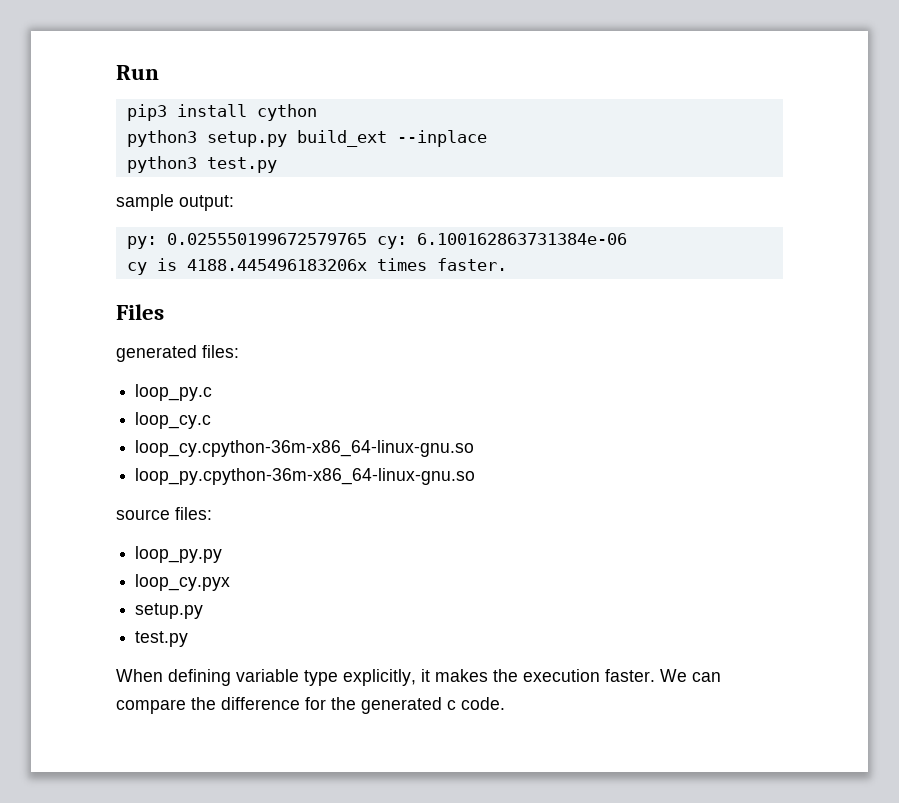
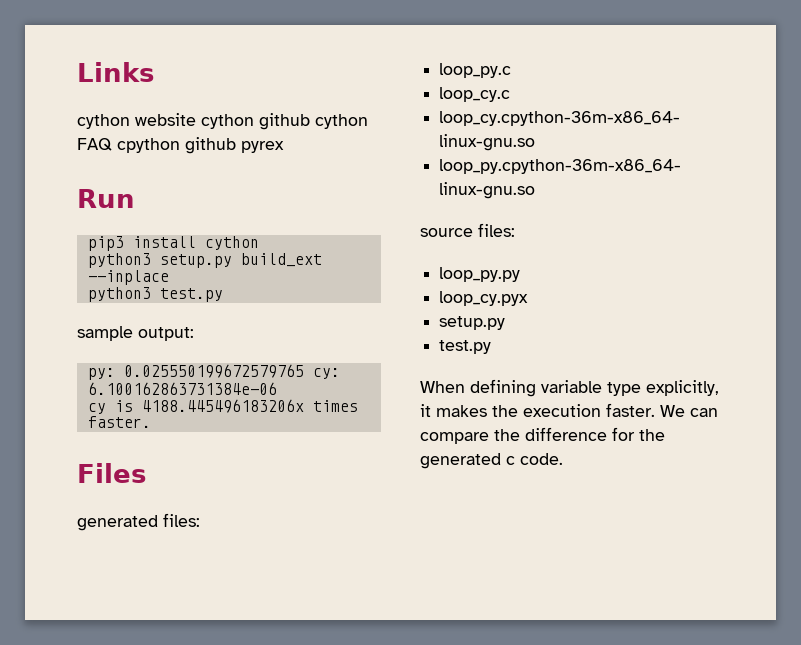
(116, 72) none -> [77,62,154,82] [77,113,368,130] [77,137,284,154] Links // cython website cython github cython FAQ cpython github pyrex //

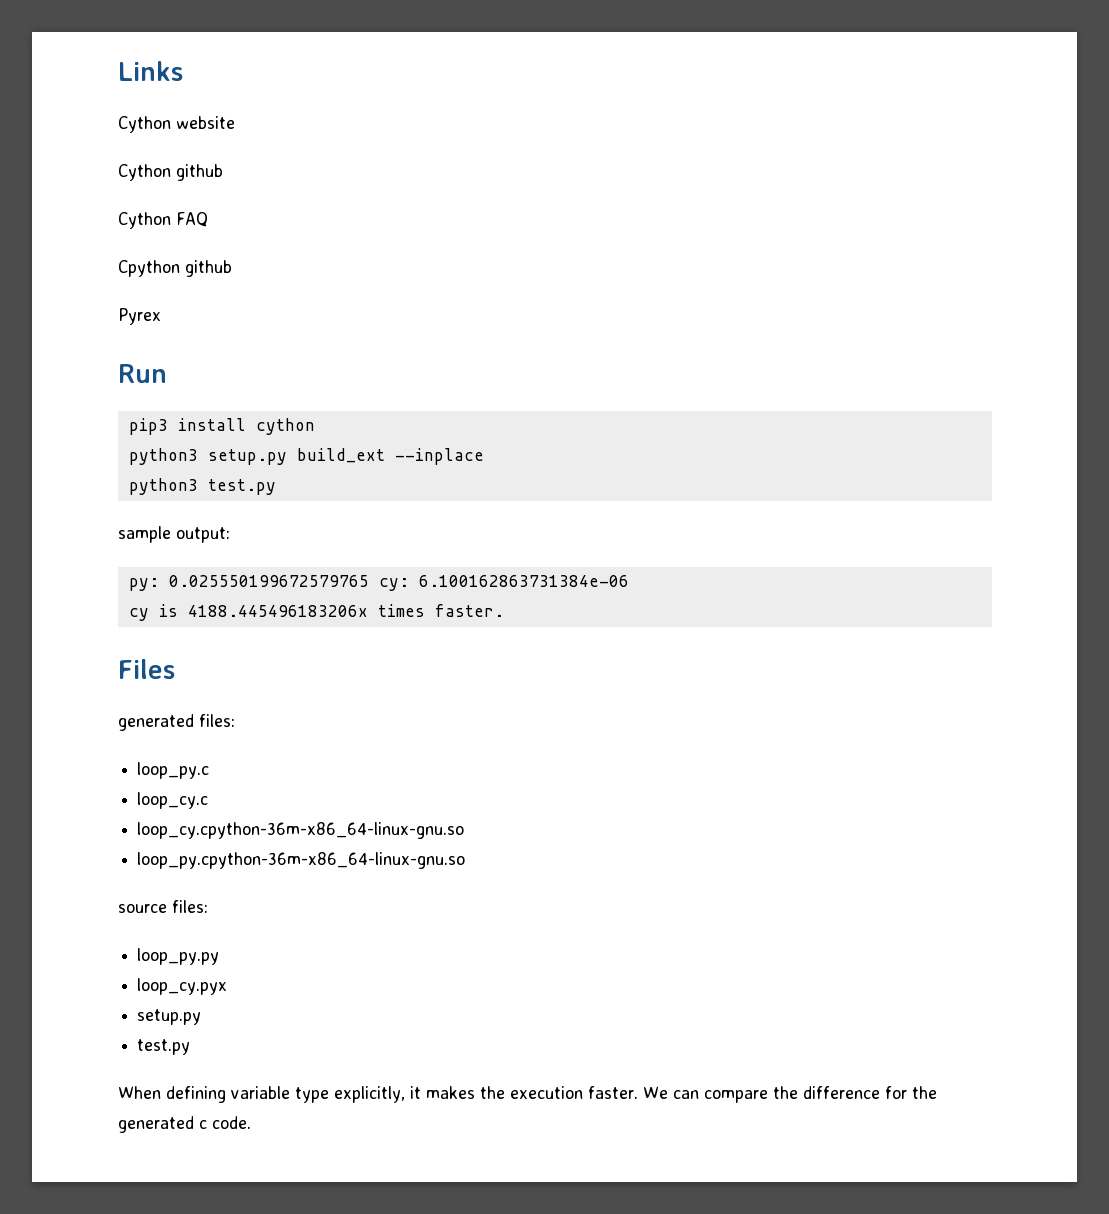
[77,114,130,129] cython -> [118,116,171,133] Cython
[201,113,368,130] cython github cython -> [118,164,223,181] [118,212,171,229] // Cython github // Cython
[117,137,284,154] cpython github pyrex -> [118,260,232,277] [118,308,161,325] // Cpython github // Pyrex

